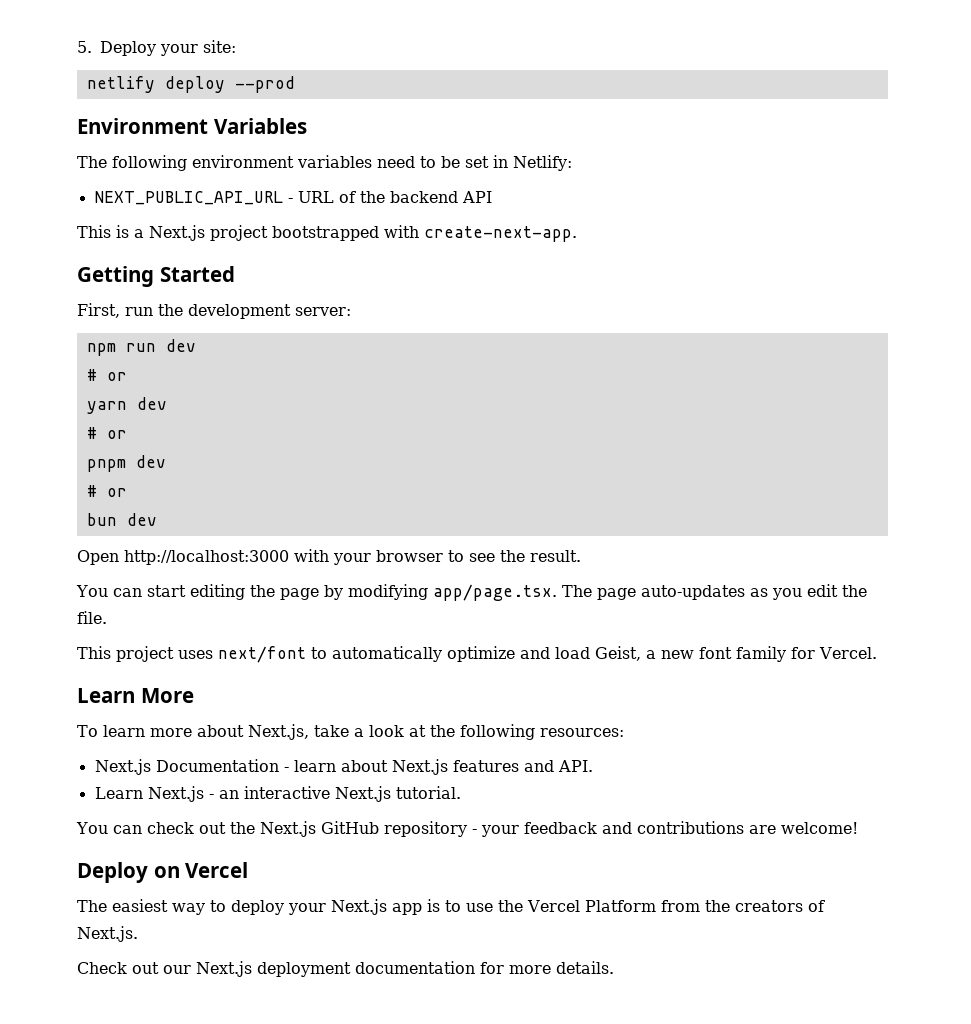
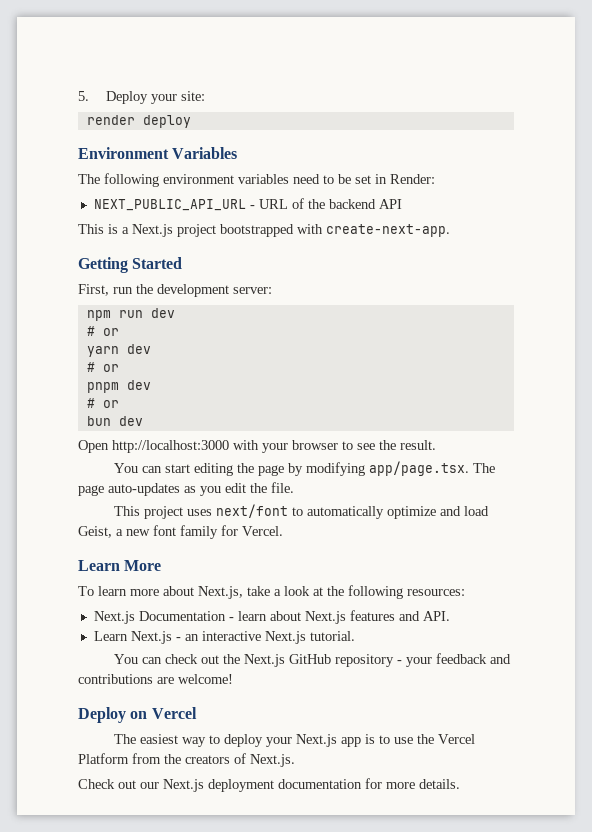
[86,76,295,93] netlify deploy --prod -> [86,115,191,128] render deploy
[513,155,572,171] Netlify: -> [390,174,435,184] Render:

